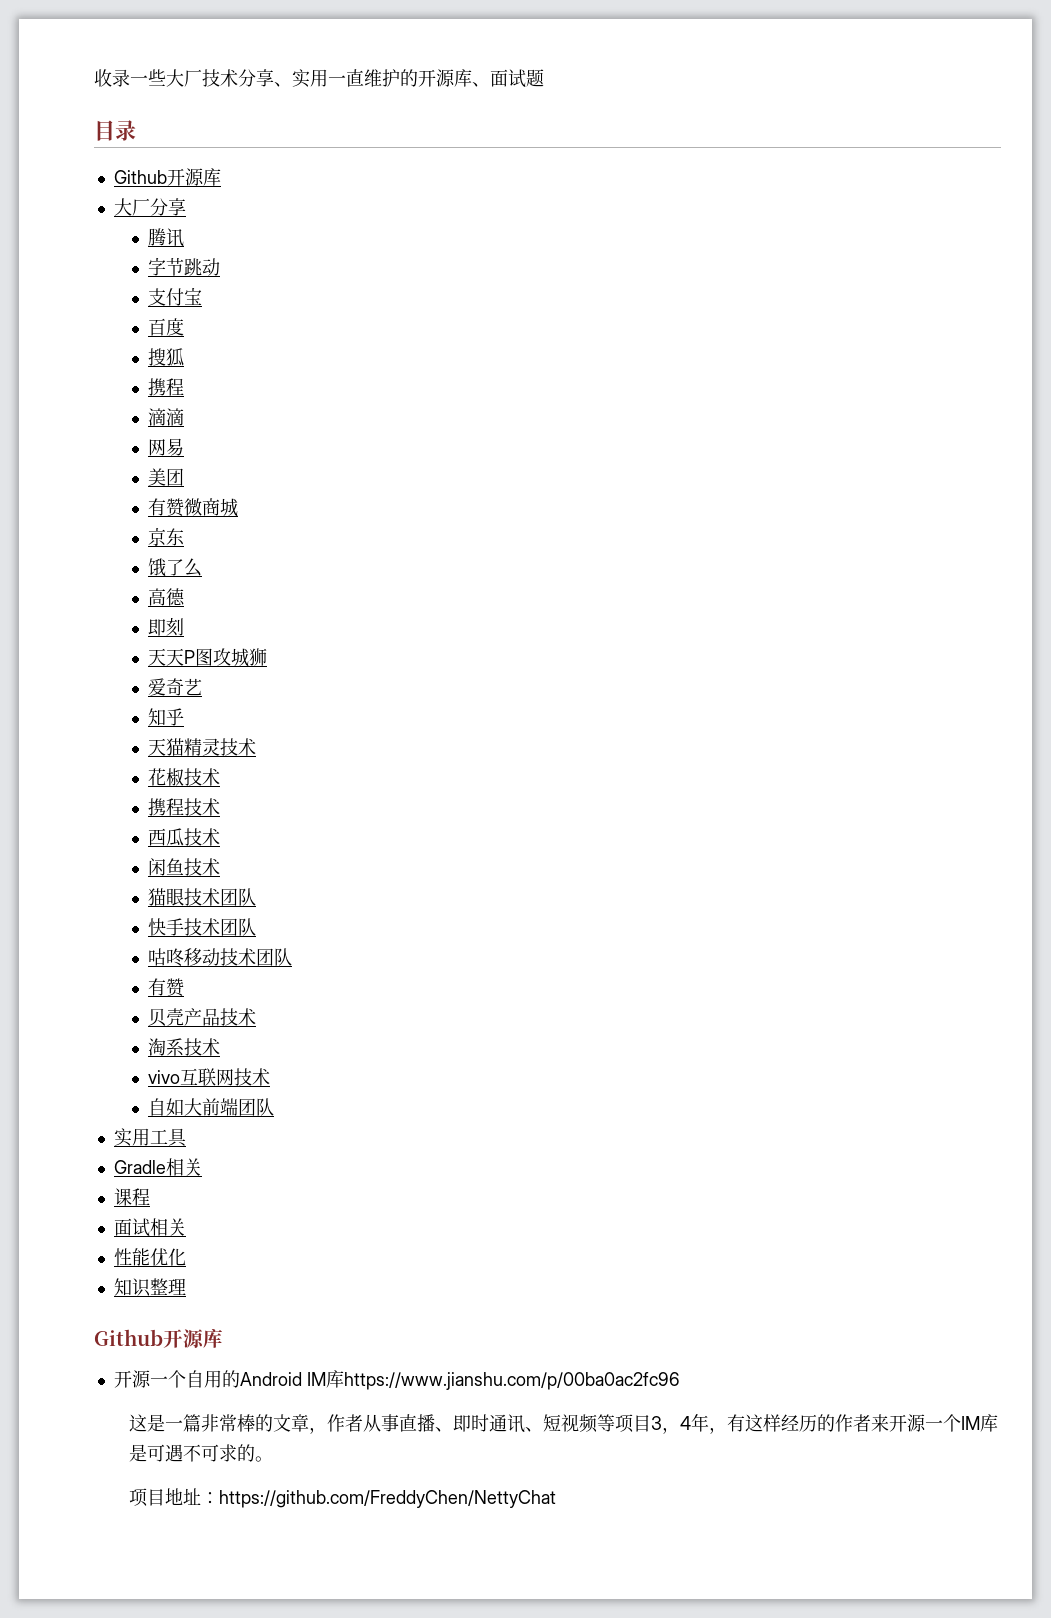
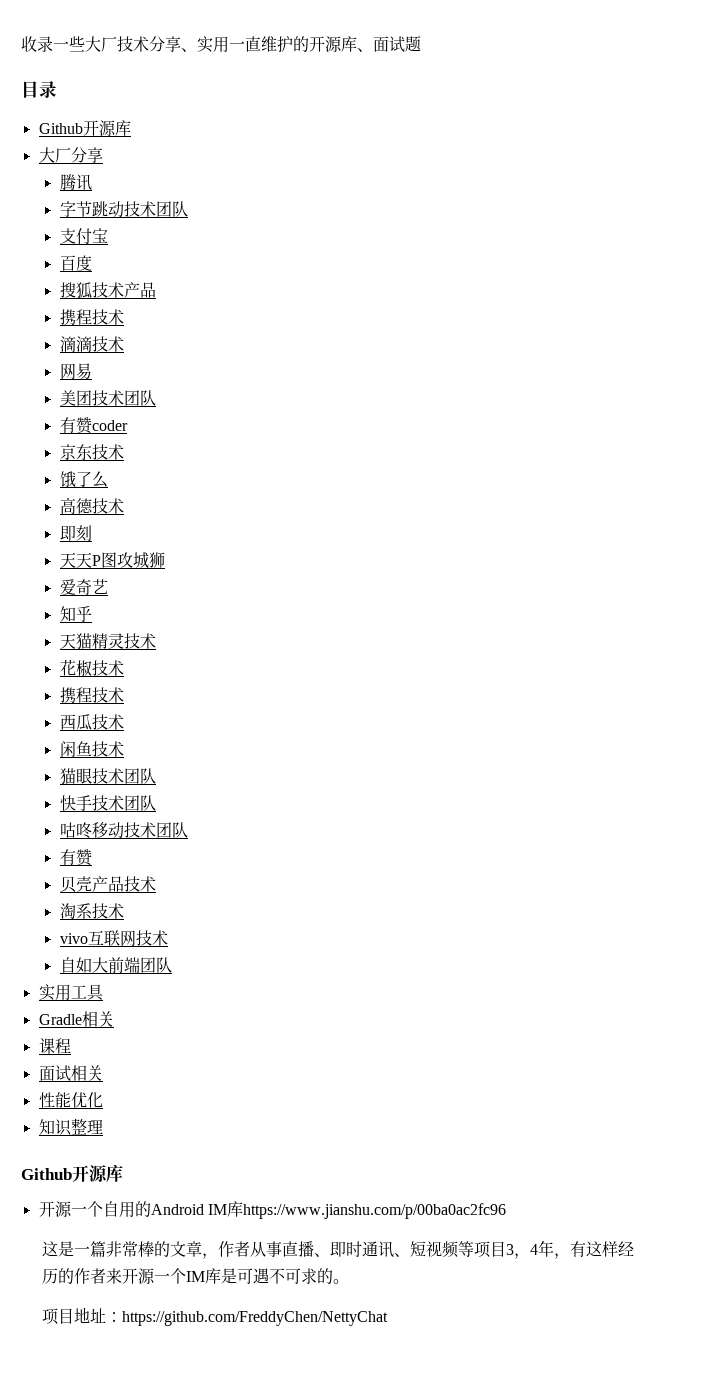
(221, 267) none -> [123,201,188,217] 技术团队
[148,378,185,396] // 携程 -> [91,282,156,298] [59,309,124,325] 技术产品 // 携程技术
(185, 417) none -> [91,336,124,352] 技术
[148,498,239,517] // 有赞微商城 -> [91,390,156,406] [59,416,128,434] 技术团队 // 有赞coder
(185, 537) none -> [91,444,124,460] 技术
(186, 597) none -> [91,498,124,514] 技术

